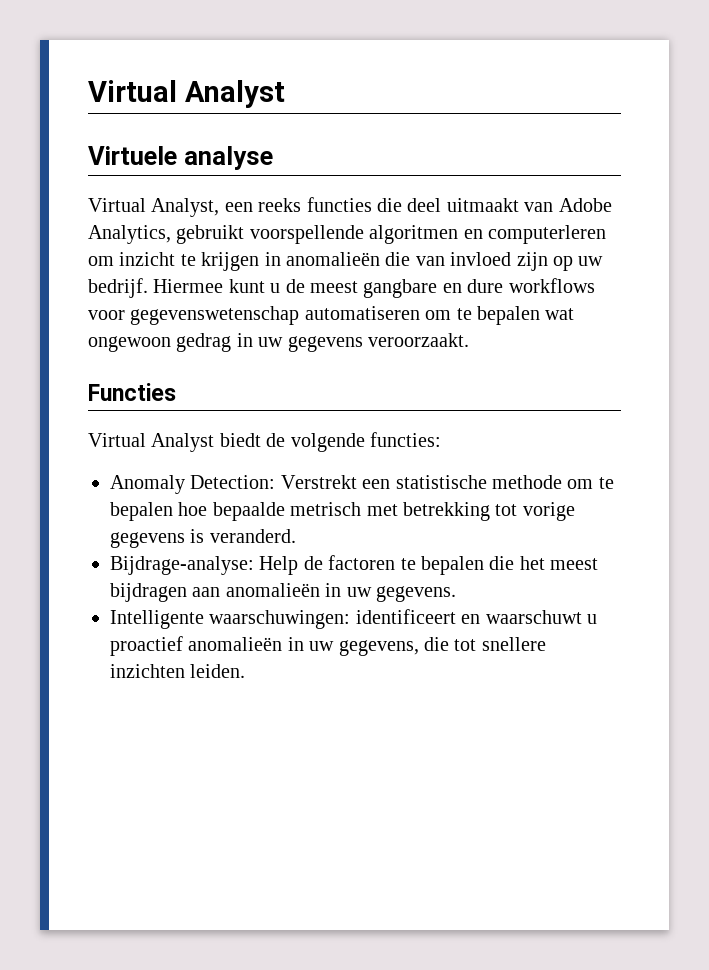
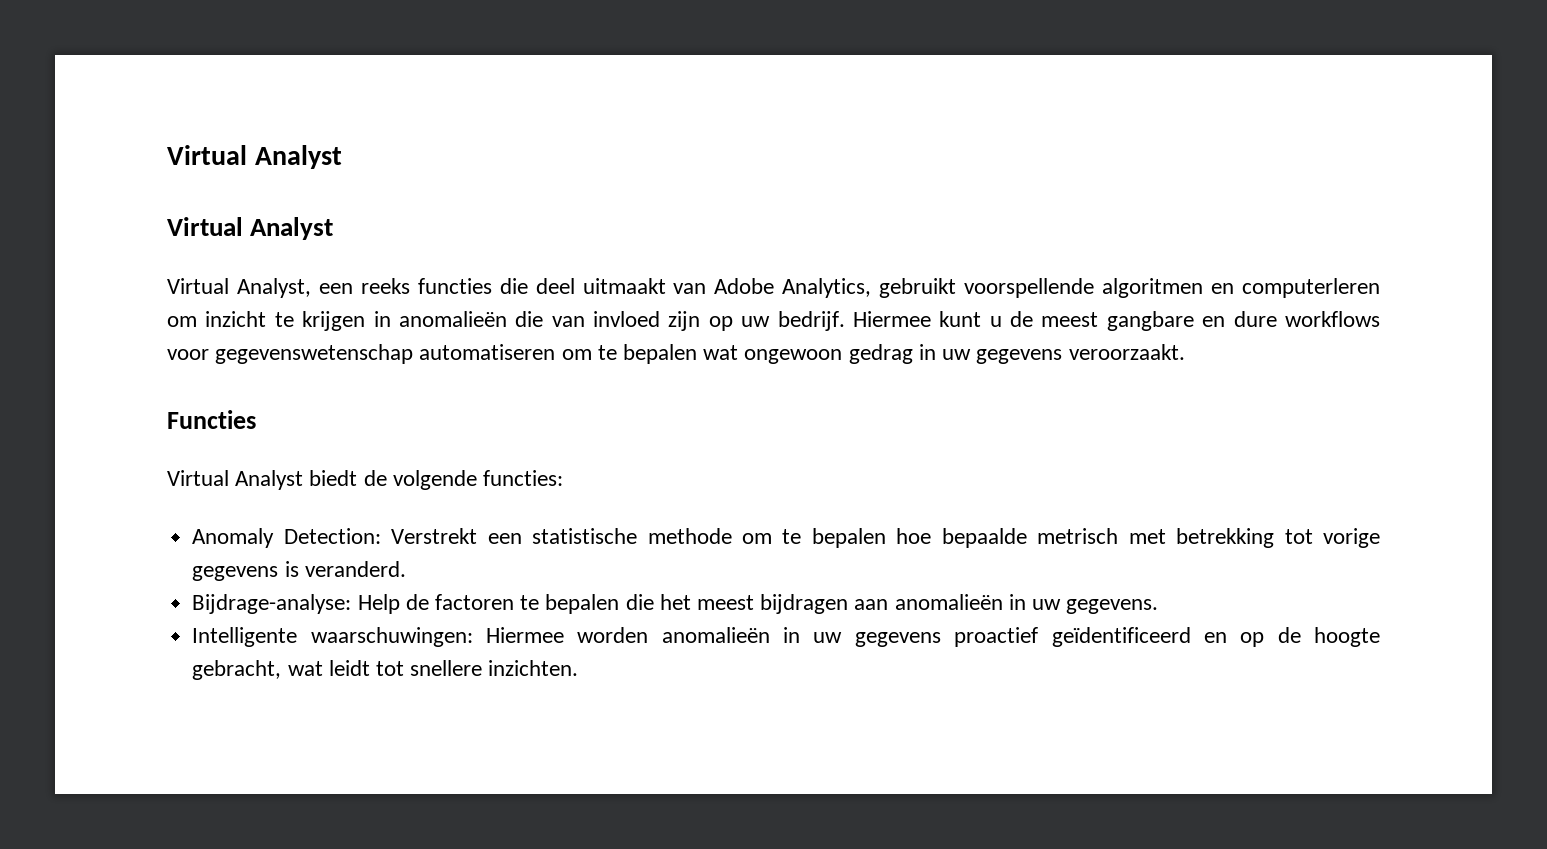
[88,80,285,108] [88,146,273,170] Virtual Analyst // Virtuele analyse -> [167,145,342,169] [167,217,334,240] Virtual Analyst // Virtual Analyst
[355,609,597,624] [110,636,546,656] [110,664,246,678] identificeert en waarschuwt u proactief anomalieën in uw gegevens, die tot snellere inzichten leiden. -> [486,627,1380,647] [192,660,579,680] Hiermee worden anomalieën in uw gegevens proactief geïdentificeerd en op de hoogte gebracht, wat leidt tot snellere inzichten.

